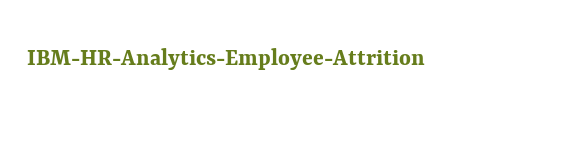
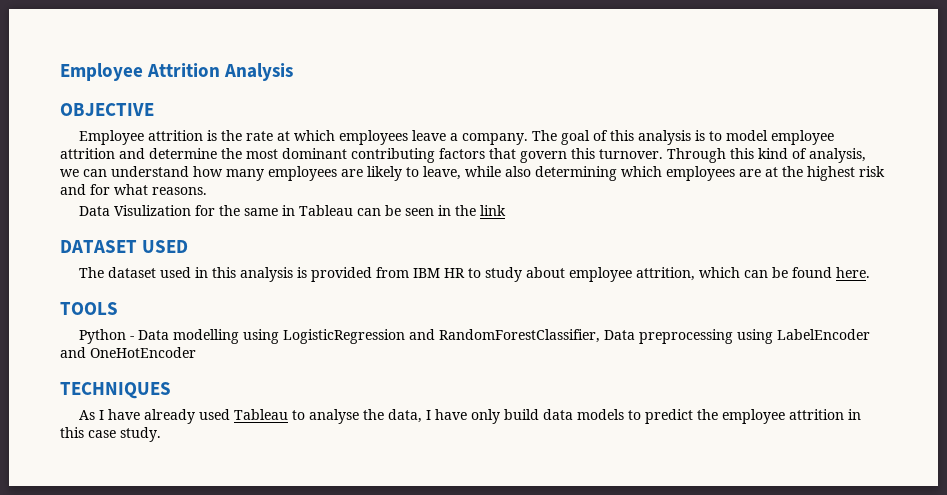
[27,48,425,70] IBM-HR-Analytics-Employee-Attrition -> [60,63,294,81] [60,103,154,116] [79,130,835,145] [60,148,866,163] [60,166,885,181] [60,184,207,195] [79,205,507,216] [60,240,189,253] [79,267,871,282] [60,302,118,315] [79,329,871,344] [60,347,196,358] [60,382,171,399] [79,409,862,424] [60,427,161,442] Employee Attrition Analysis // OBJECTIVE // Employee attrition is the rate at which employees leave a company. The goal of this analysis is to model employee attrition and determine the most dominant contributing factors that govern this turnover. Through this kind of analysis, we can understand how many employees are likely to leave, while also determining which employees are at the highest risk and for what reasons. // Data Visulization for the same in Tableau can be seen in the link // DATASET USED // The dataset used in this analysis is provided from IBM HR to study about employee attrition, which can be found here. // TOOLS // Python - Data modelling using LogisticRegression and RandomForestClassifier, Data preprocessing using LabelEncoder and OneHotEncoder // TECHNIQUES // As I have already used Tableau to analyse the data, I have only build data models to predict the employee attrition in this case study.

